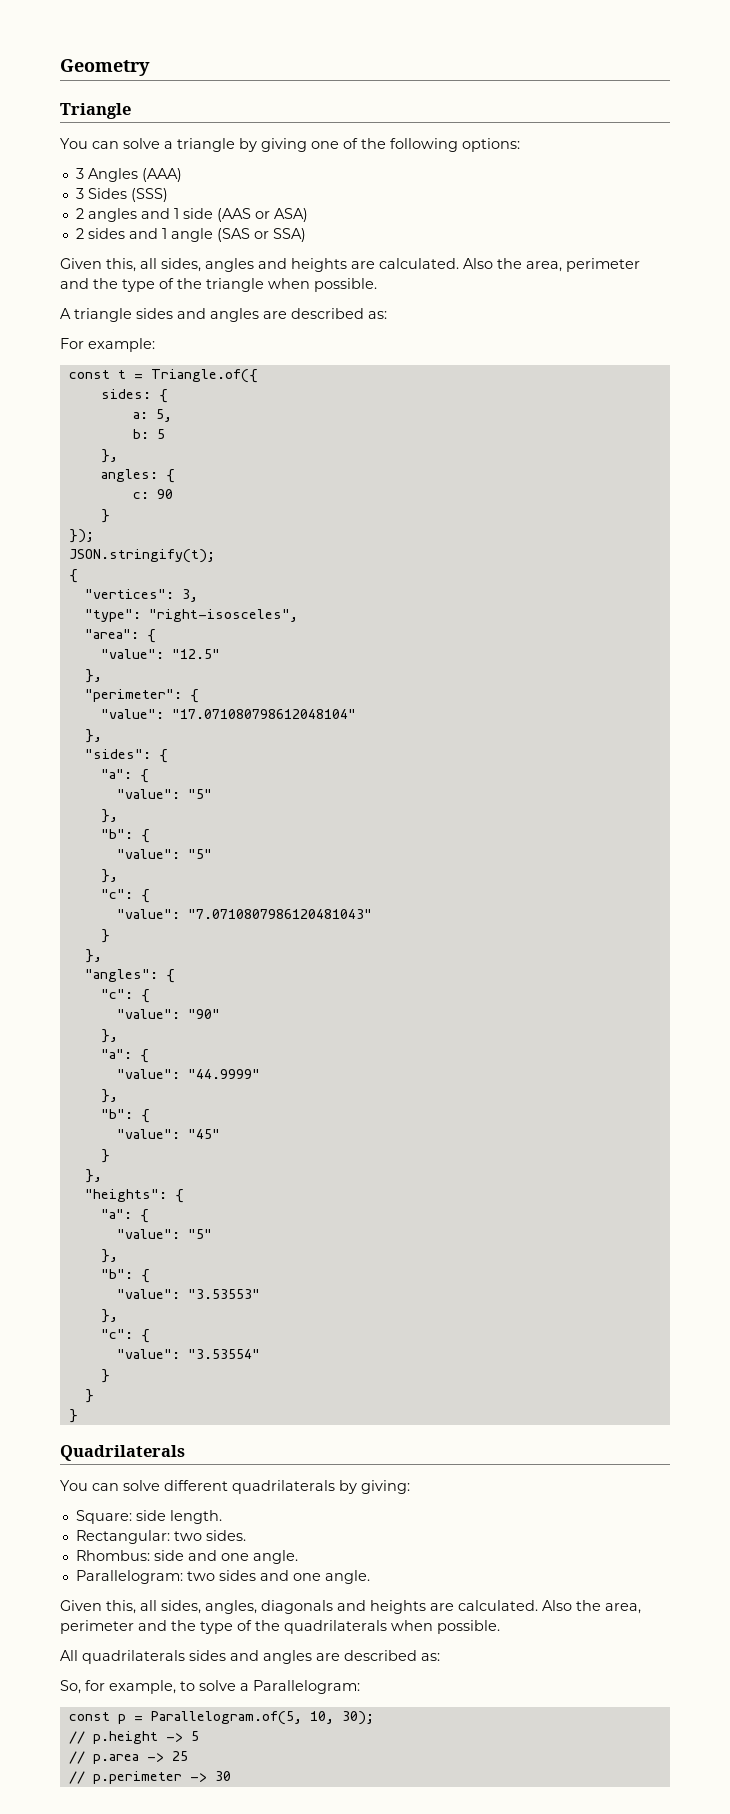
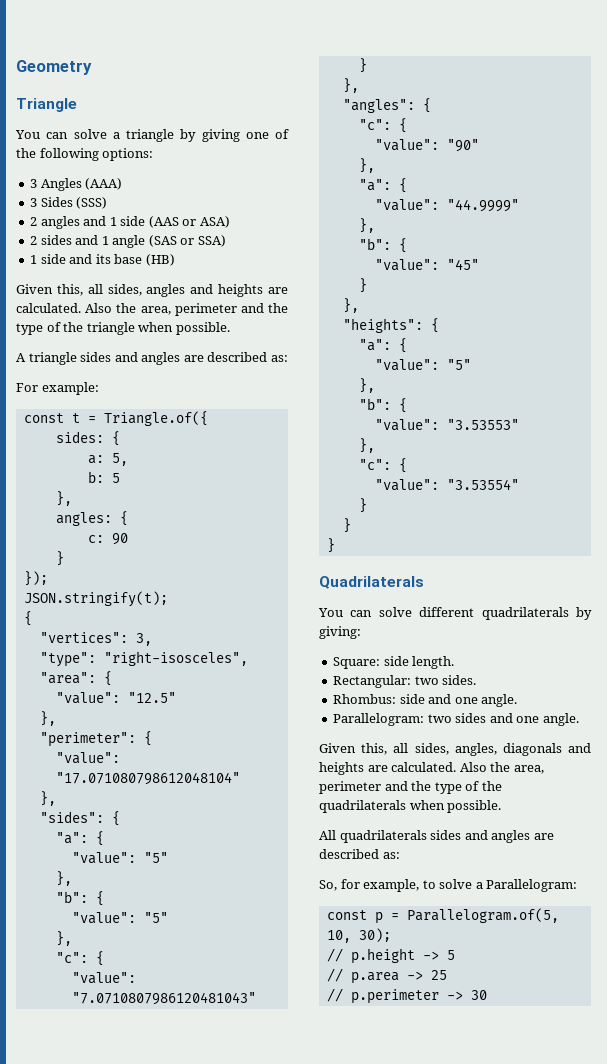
(306, 235) none -> [30,254,175,266] // 1 side and its base (HB)

